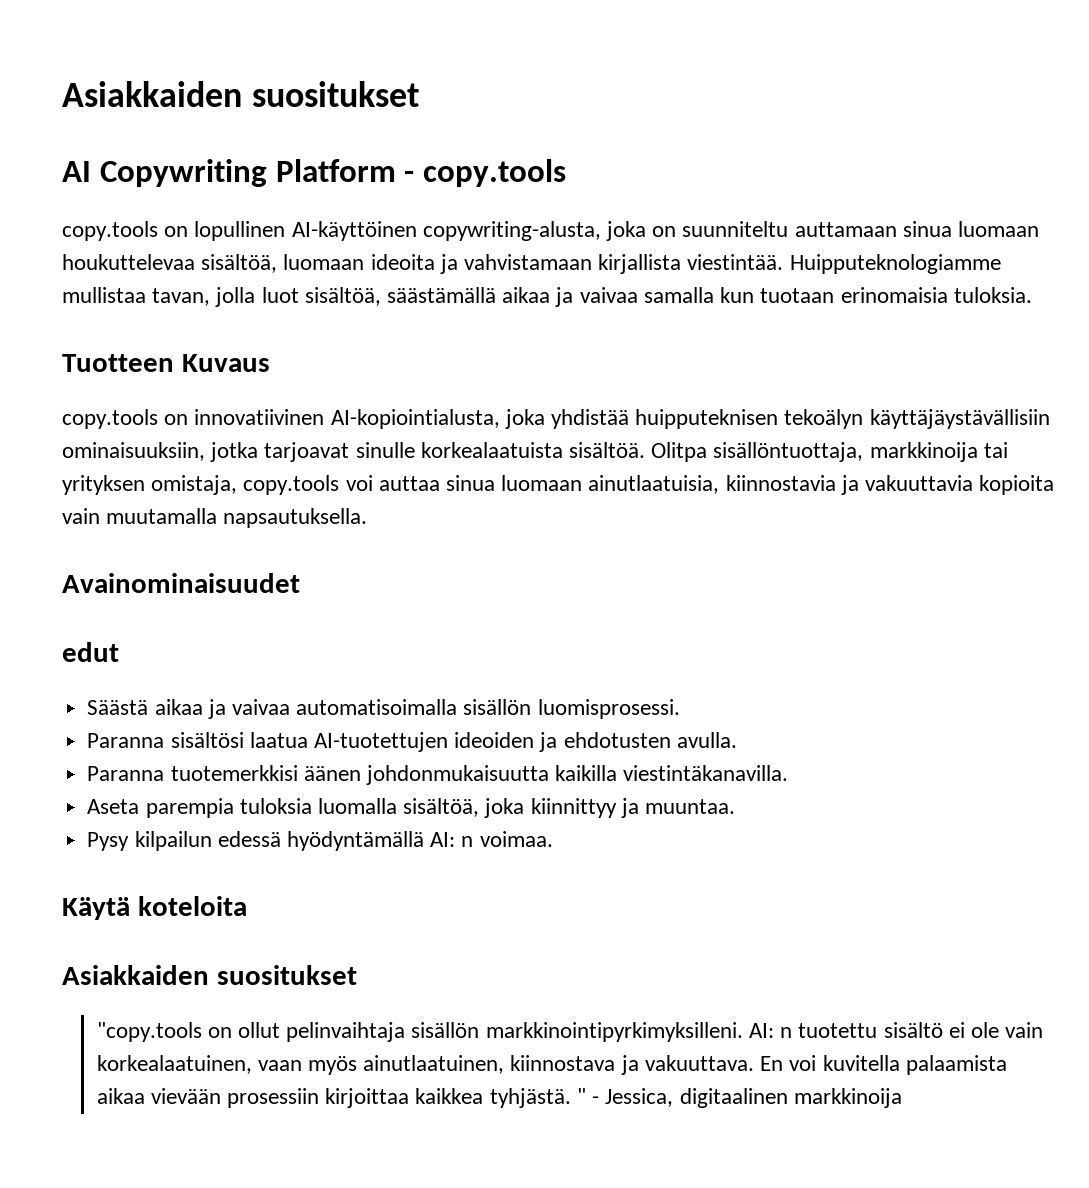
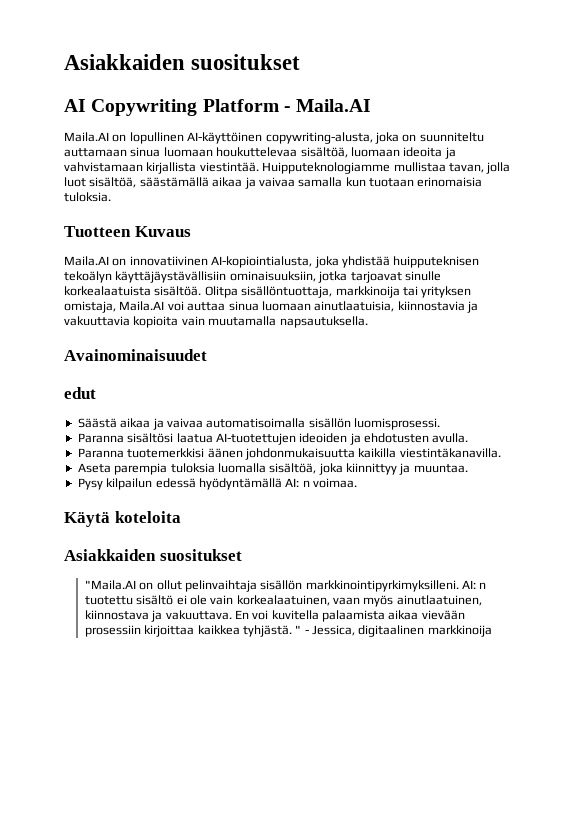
[423,159,567,187] [62,221,158,241] copy.tools // copy.tools -> [296,99,372,112] [64,132,109,142] Maila.AI // Maila.AI
[62,409,158,429] copy.tools -> [64,256,109,266] Maila.AI
[243,475,340,495] copy.tools -> [119,301,165,311] Maila.AI
[96,1022,202,1042] "copy.tools -> [84,580,136,590] "Maila.AI

